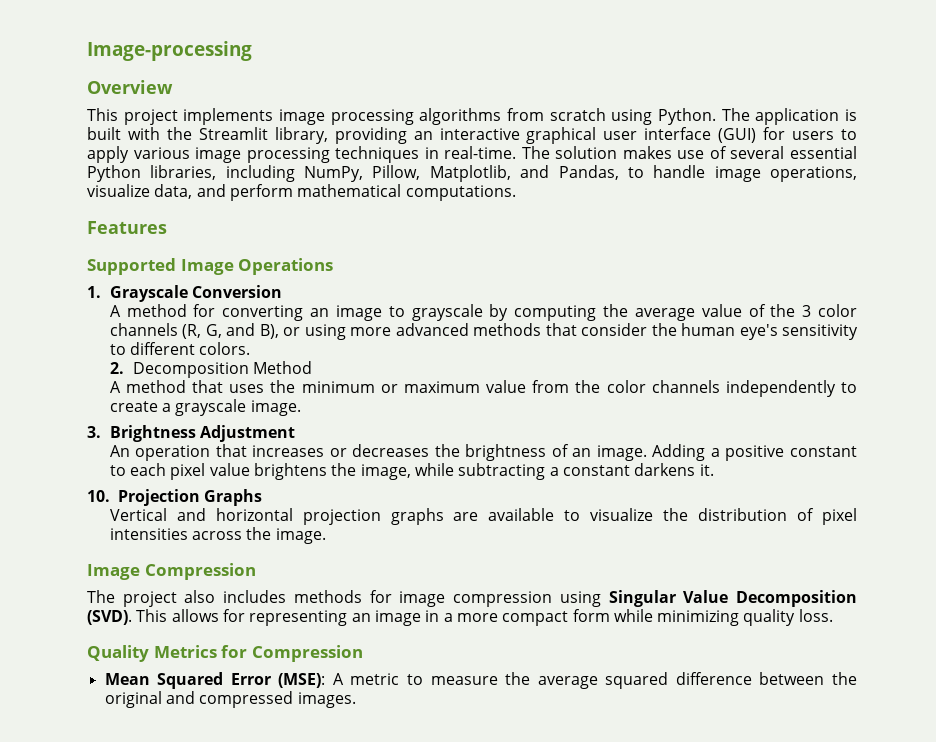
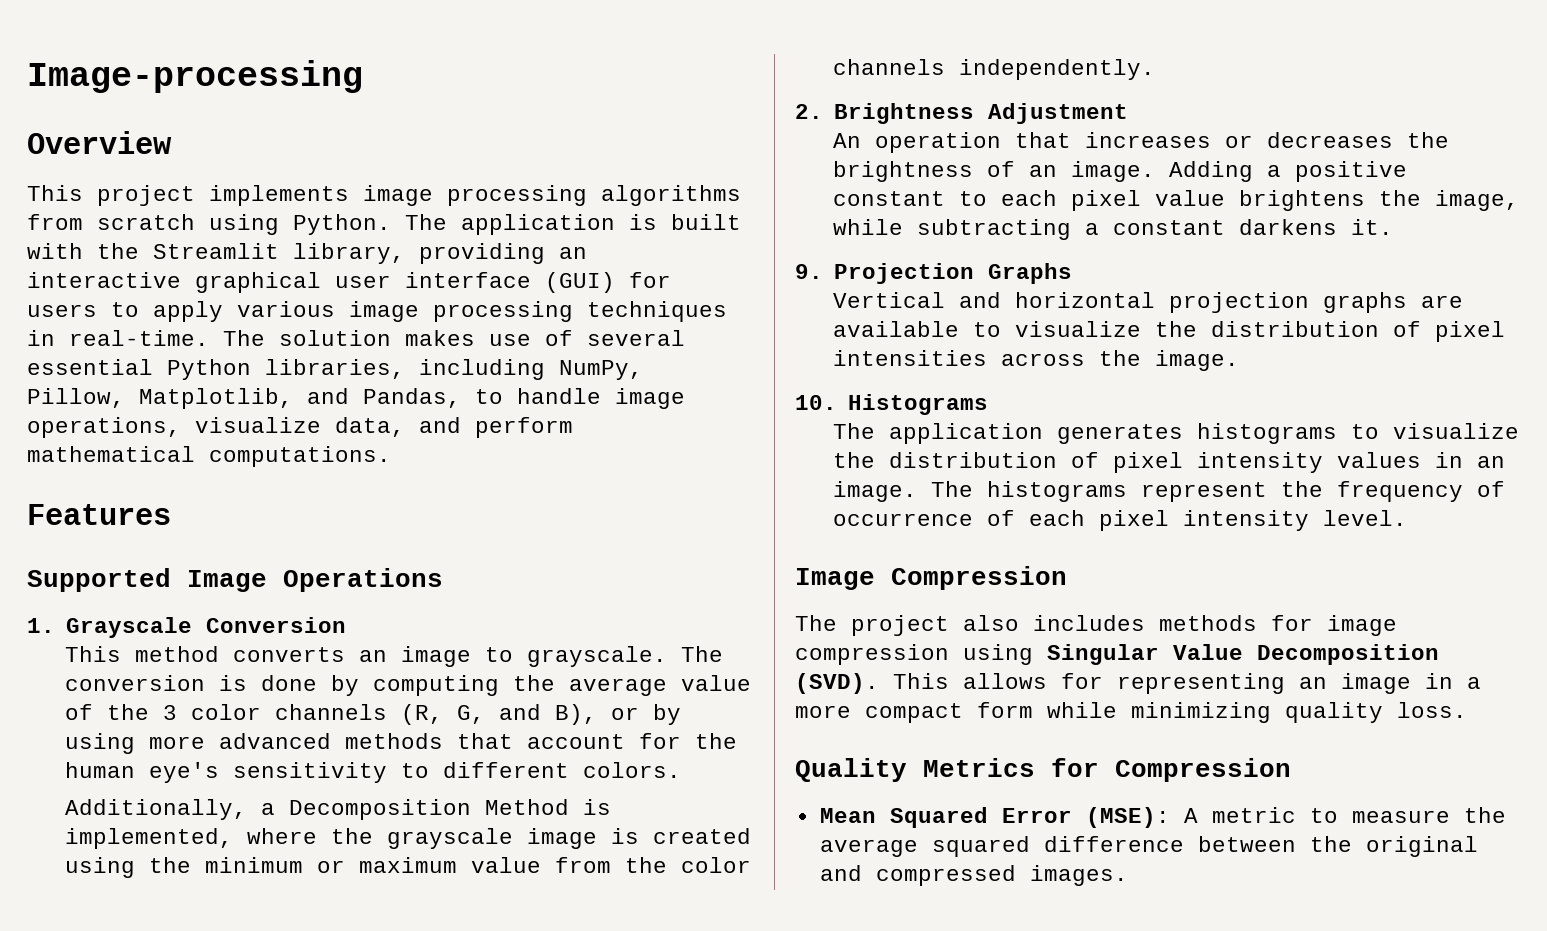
[109,304,483,321] A method for converting an image to grayscale -> [65,646,724,667] [65,675,318,691] This method converts an image to grayscale. The conversion is done
(301, 331) none -> [653,704,682,725] by
[581,323,648,336] consider -> [527,733,682,749] account for
[109,362,124,374] 2. -> [65,799,276,820] Additionally, a
[109,380,265,393] // A method that uses -> [583,799,612,815] [65,828,752,849] [65,857,136,878] is implemented, where the grayscale image is created using
[725,380,857,397] [109,399,301,416] [87,426,101,438] independently to create a grayscale image. // 3. -> [959,59,1156,80] [795,104,823,119] independently. // 2.
[87,490,110,502] 10. -> [795,264,823,279] 9.
(326, 536) none -> [795,394,989,415] [833,423,1520,444] [833,452,1506,473] [833,481,1506,502] [833,510,1408,531] // 10. Histograms // The application generates histograms to visualize the distribution of pixel intensity values in an image. The histograms represent the frequency of occurrence of each pixel intensity level.

